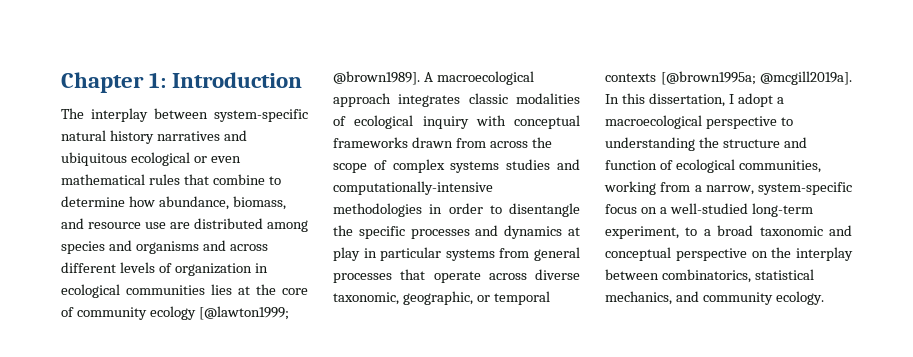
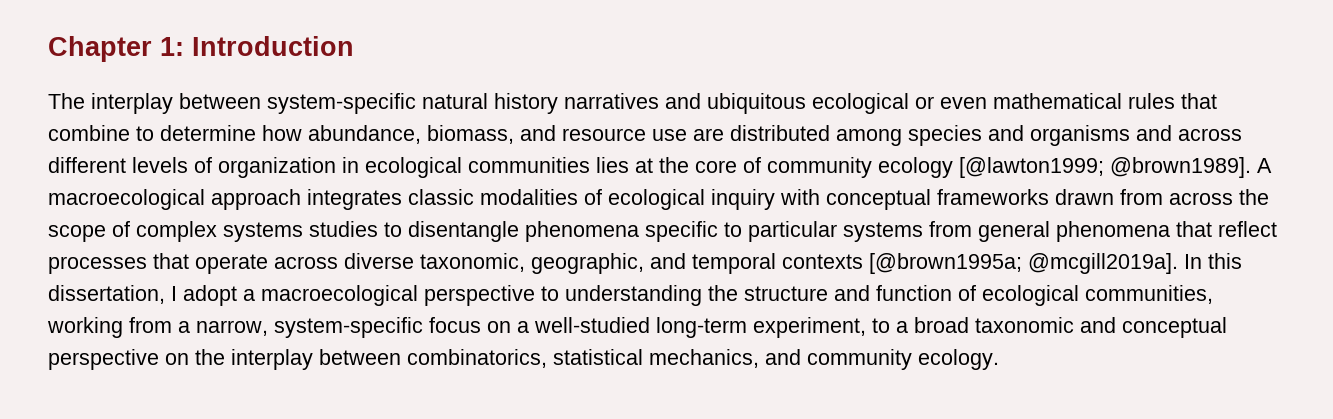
[557,159,580,170] [333,181,493,195] [333,203,580,217] [333,225,580,239] [333,247,377,261] and computationally-intensive methodologies in order to disentangle the specific processes and dynamics at play in -> [384,221,742,242] to disentangle phenomena specific to
(580, 254) none -> [1056,221,1277,242] phenomena that reflect
[476,295,490,302] or -> [650,253,686,269] and

